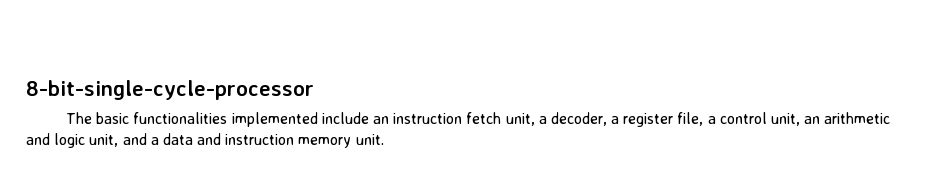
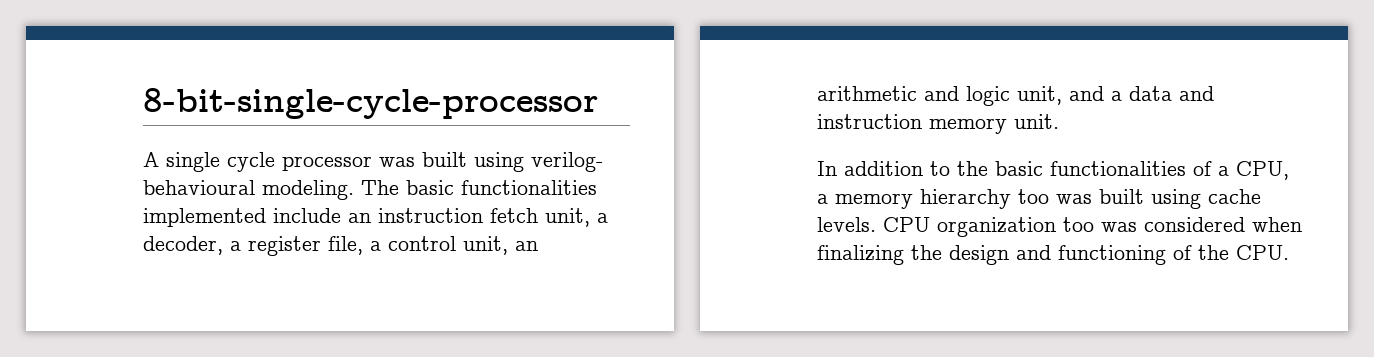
(314, 90) none -> [143,152,603,172] [143,180,354,200] A single cycle processor was built using verilog- behavioural modeling.
(384, 139) none -> [817,161,1289,180] [817,189,1261,209] [817,217,1302,237] [817,245,1289,265] // In addition to the basic functionalities of a CPU, a memory hierarchy too was built using cache levels. CPU organization too was considered when finalizing the design and functioning of the CPU.

